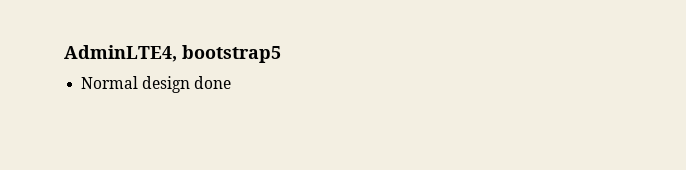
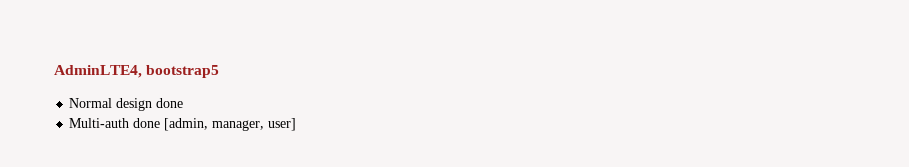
(232, 82) none -> [69,118,297,131] // Multi-auth done [admin, manager, user]

